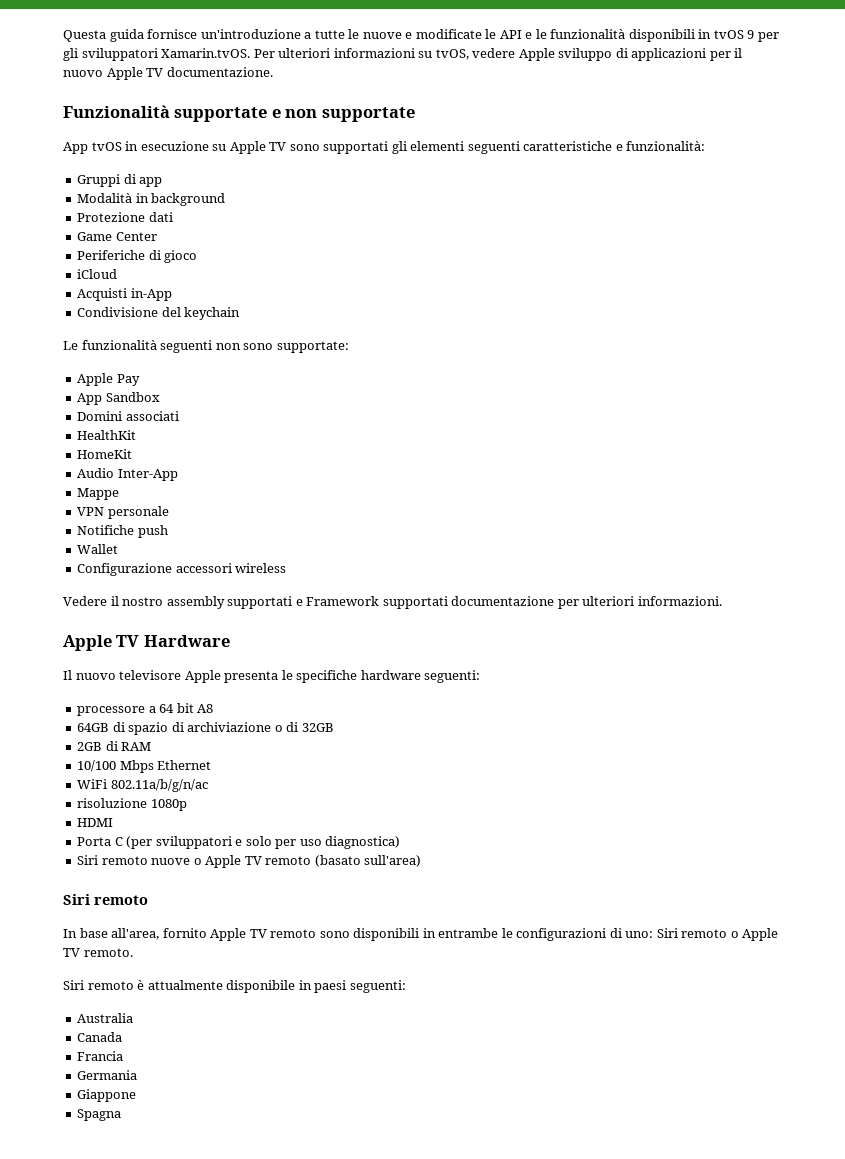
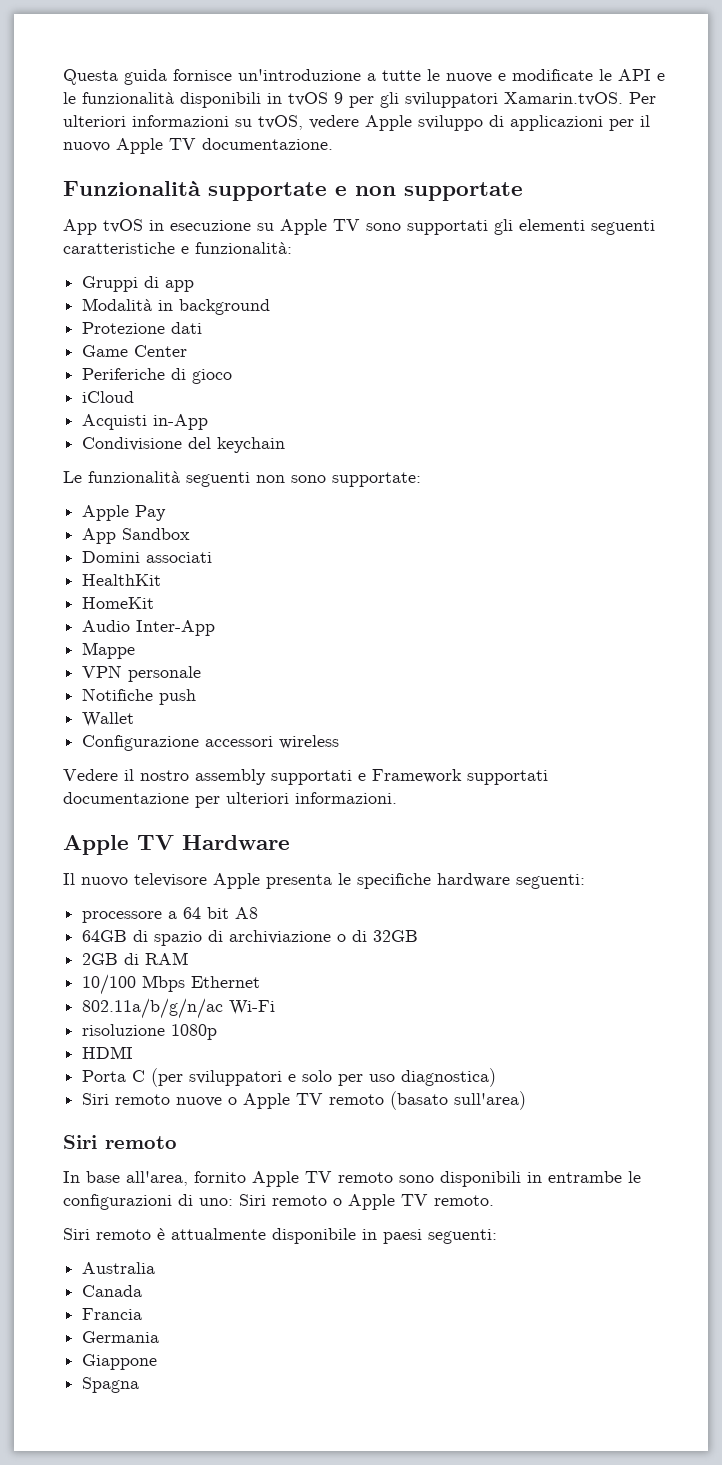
[77,779,108,789] WiFi -> (261, 982) none
(208, 785) none -> [229,1000,276,1015] Wi-Fi

